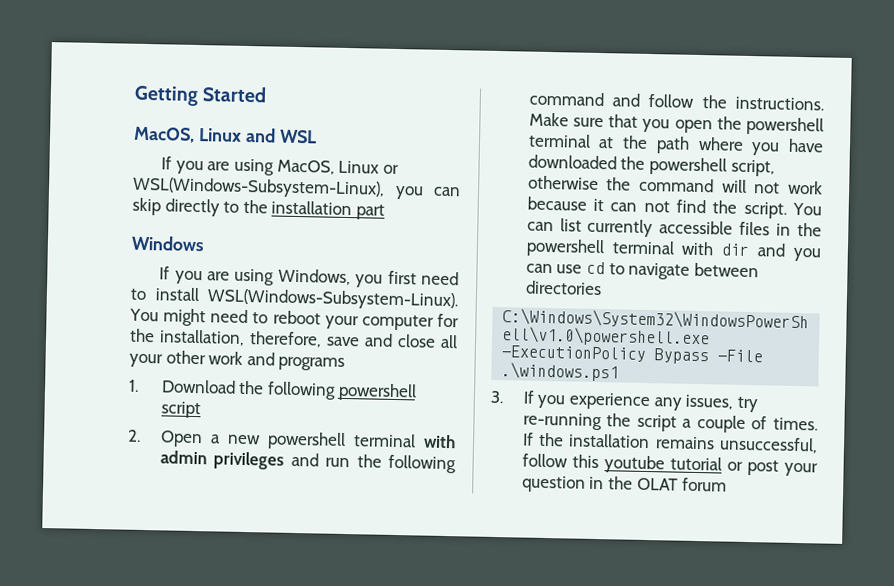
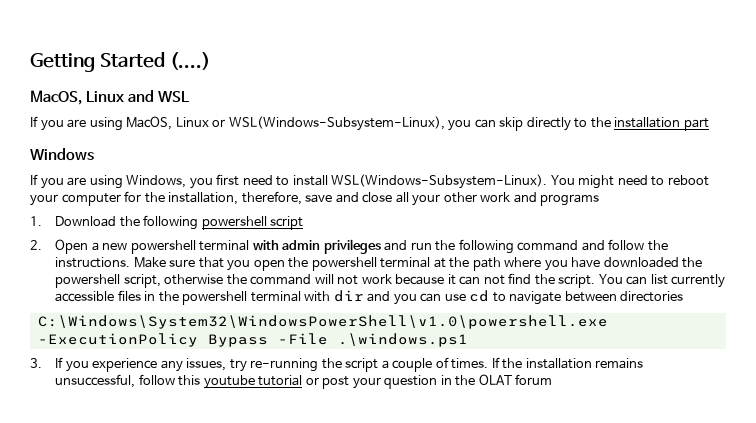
(268, 94) none -> [169,52,210,70] (....)

